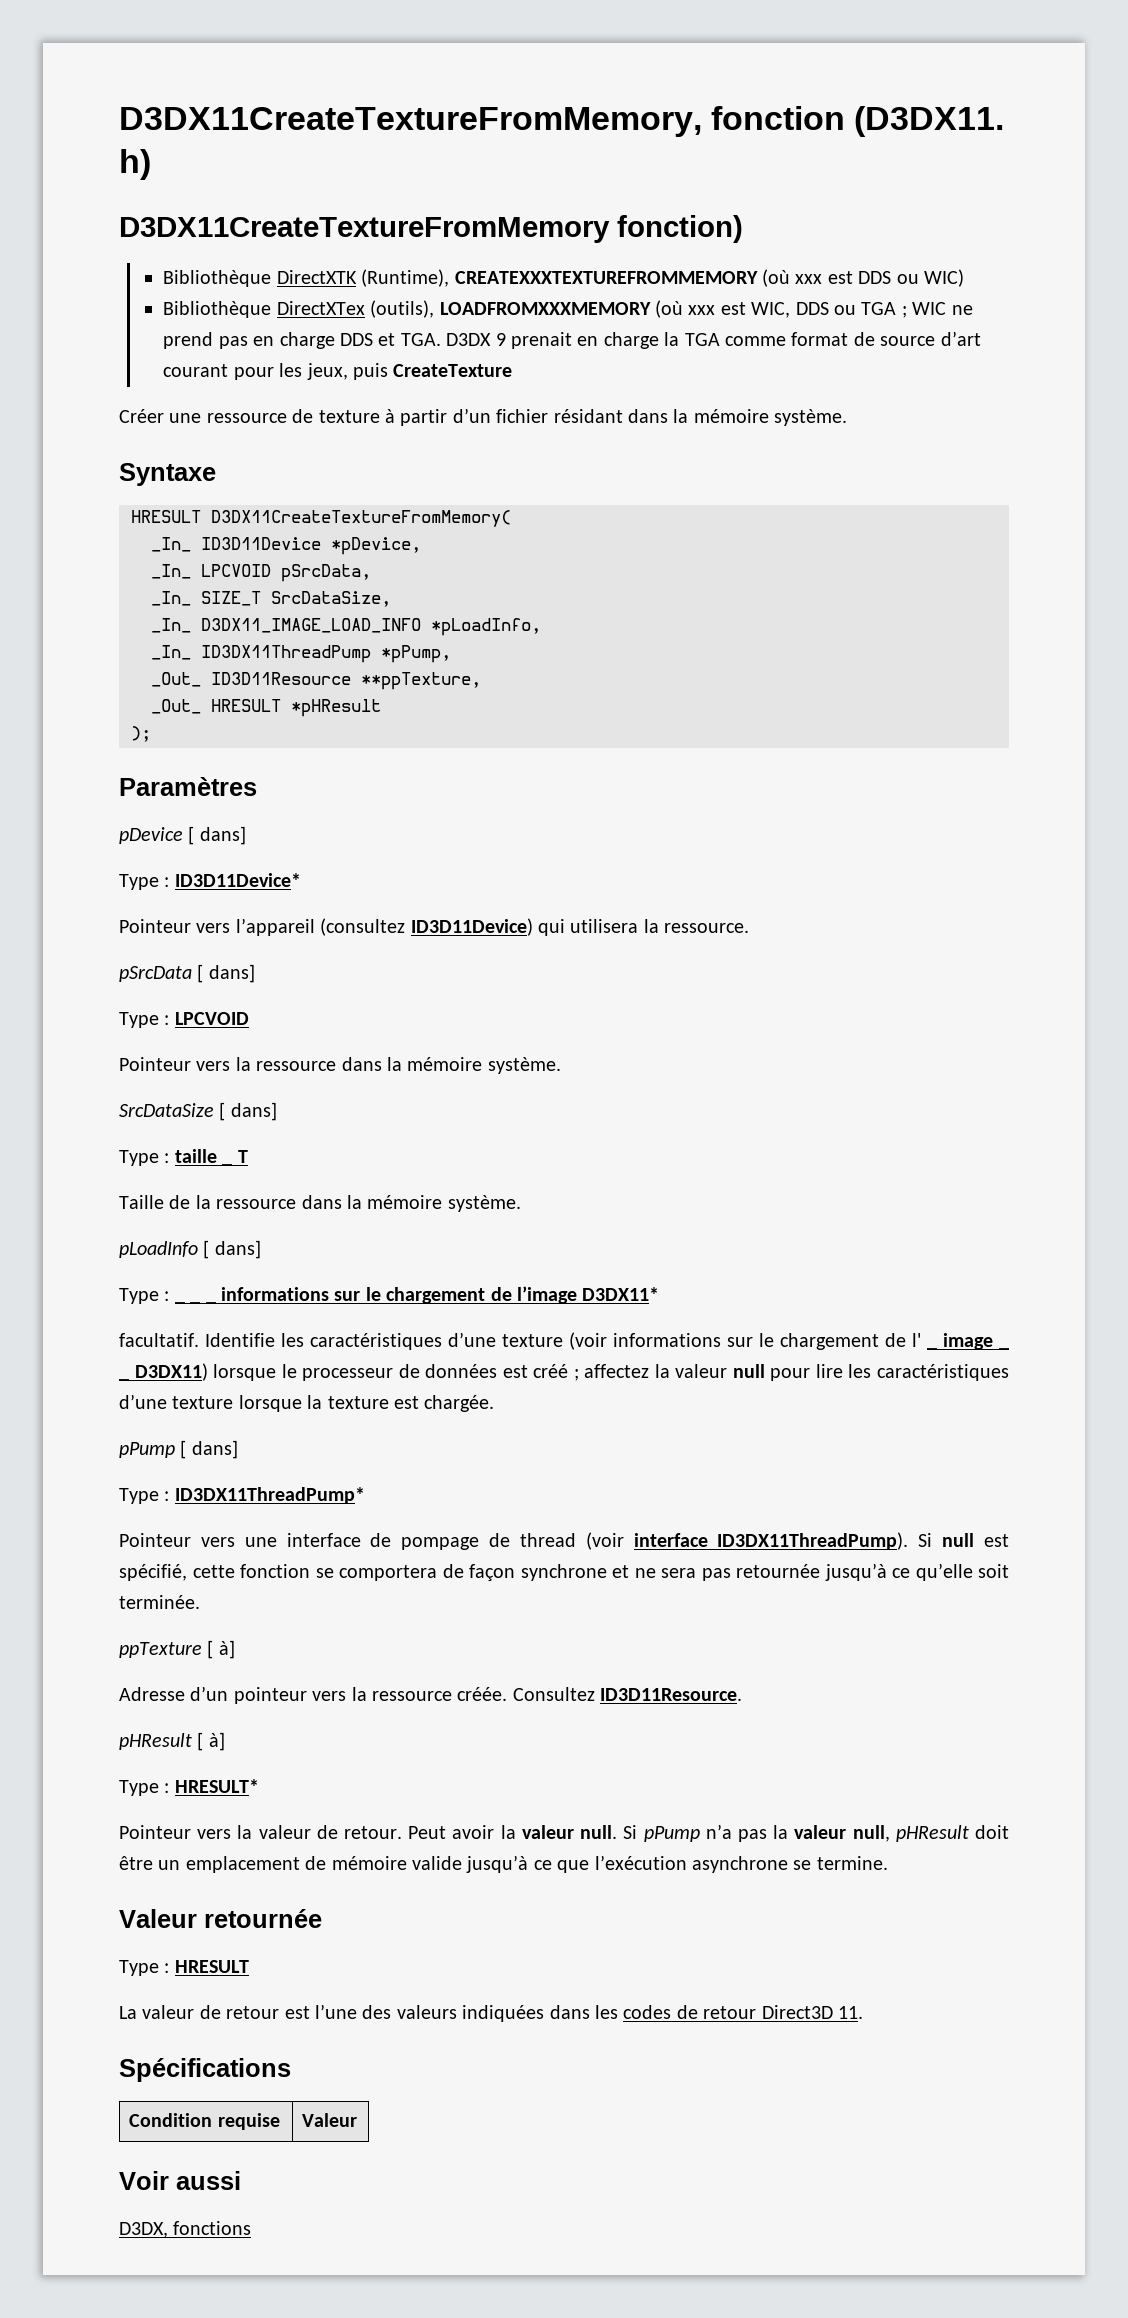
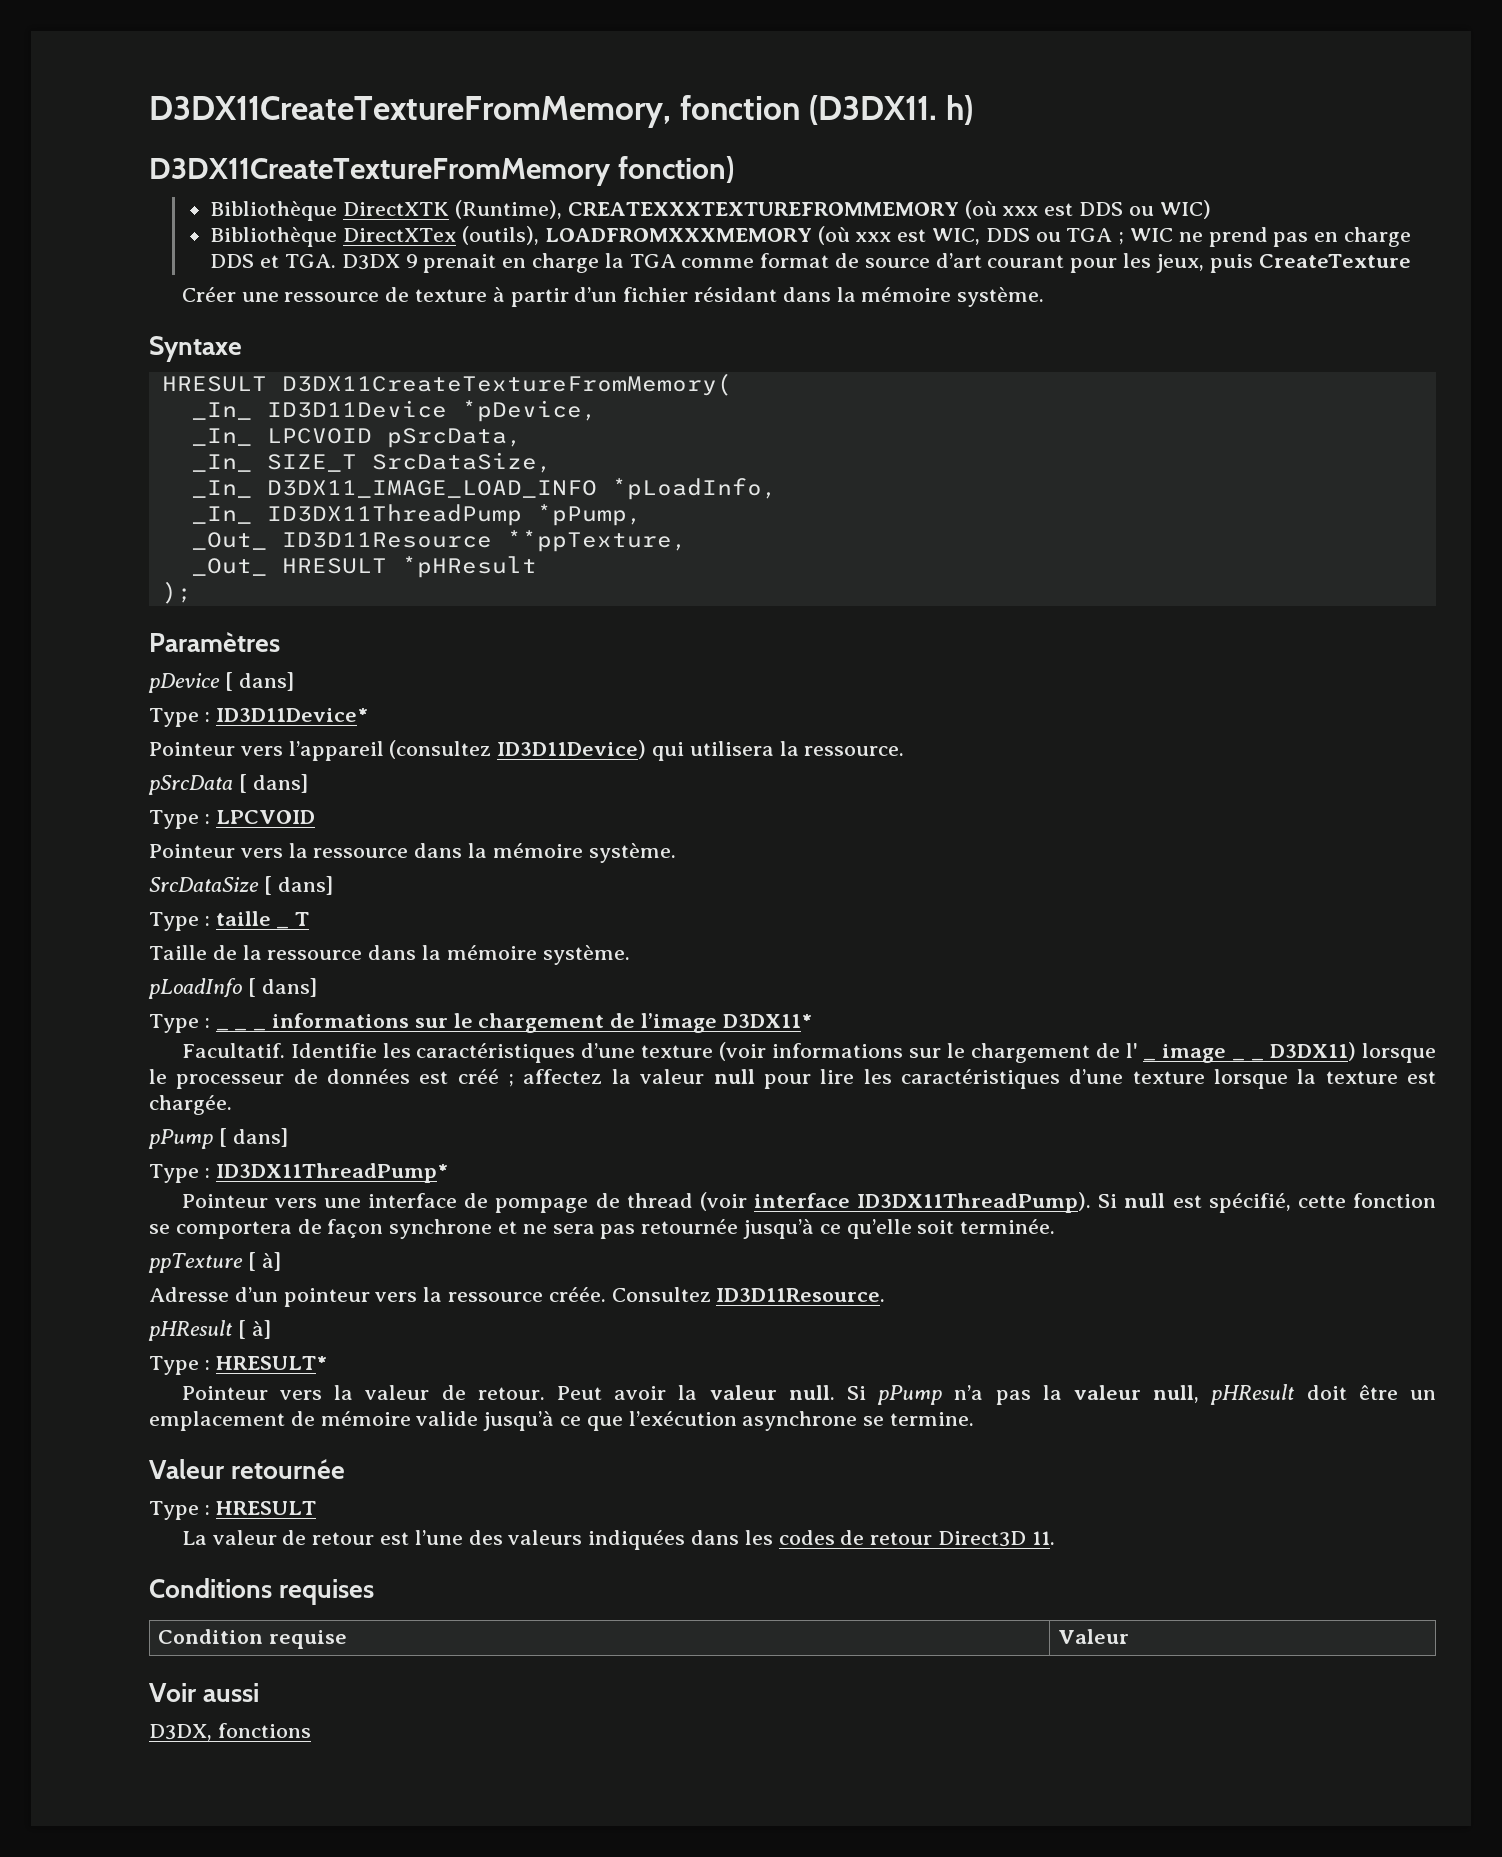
[119,1333,199,1347] facultatif. -> [181,1043,285,1058] Facultatif.
[119,2058,291,2082] Spécifications -> [149,1578,375,1605] Conditions requises

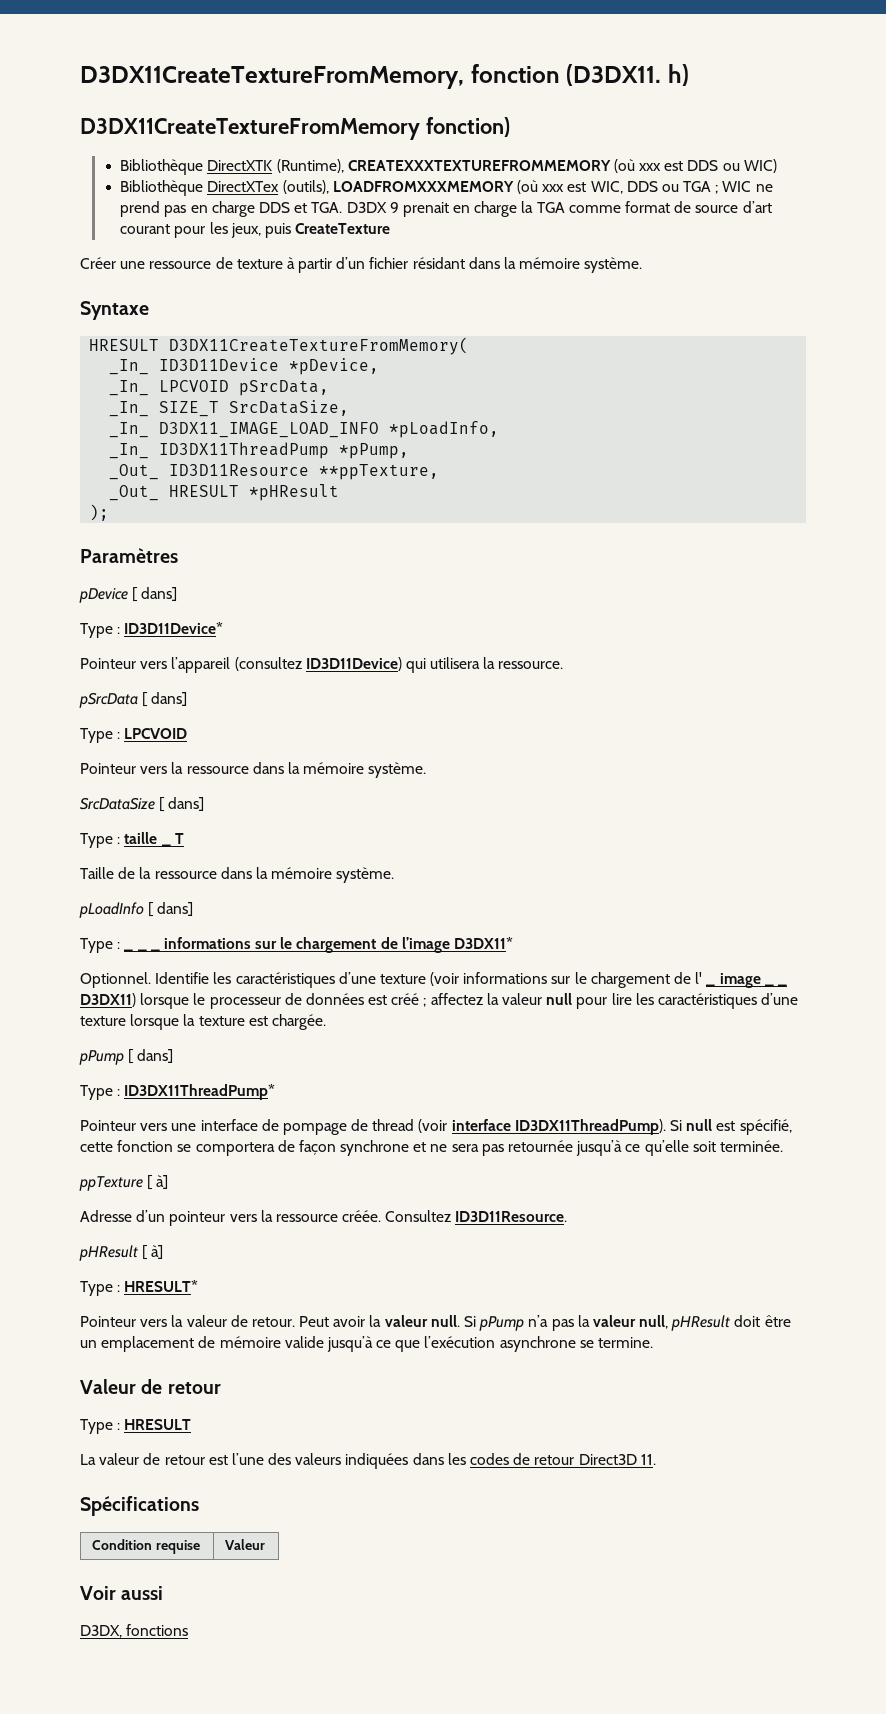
[181,1043,285,1058] Facultatif. -> [80,972,151,988] Optionnel.
[231,1459,346,1479] retournée -> [141,1379,221,1394] de retour
[149,1578,375,1605] Conditions requises -> [80,1496,199,1516] Spécifications

